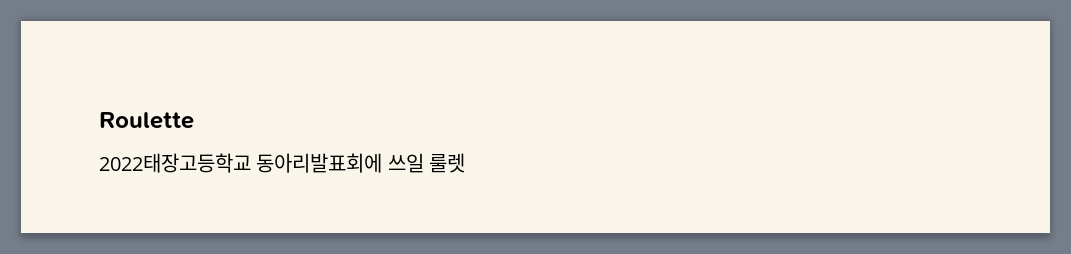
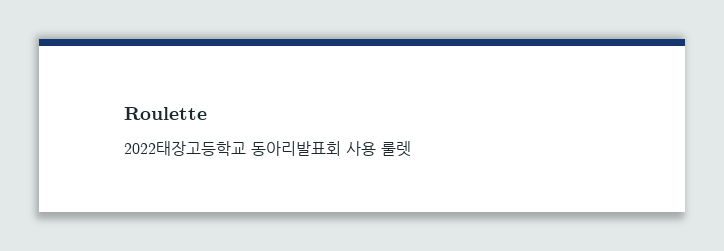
[256,153,424,173] 동아리발표회에 쓰일 -> [251,141,376,156] 동아리발표회 사용

